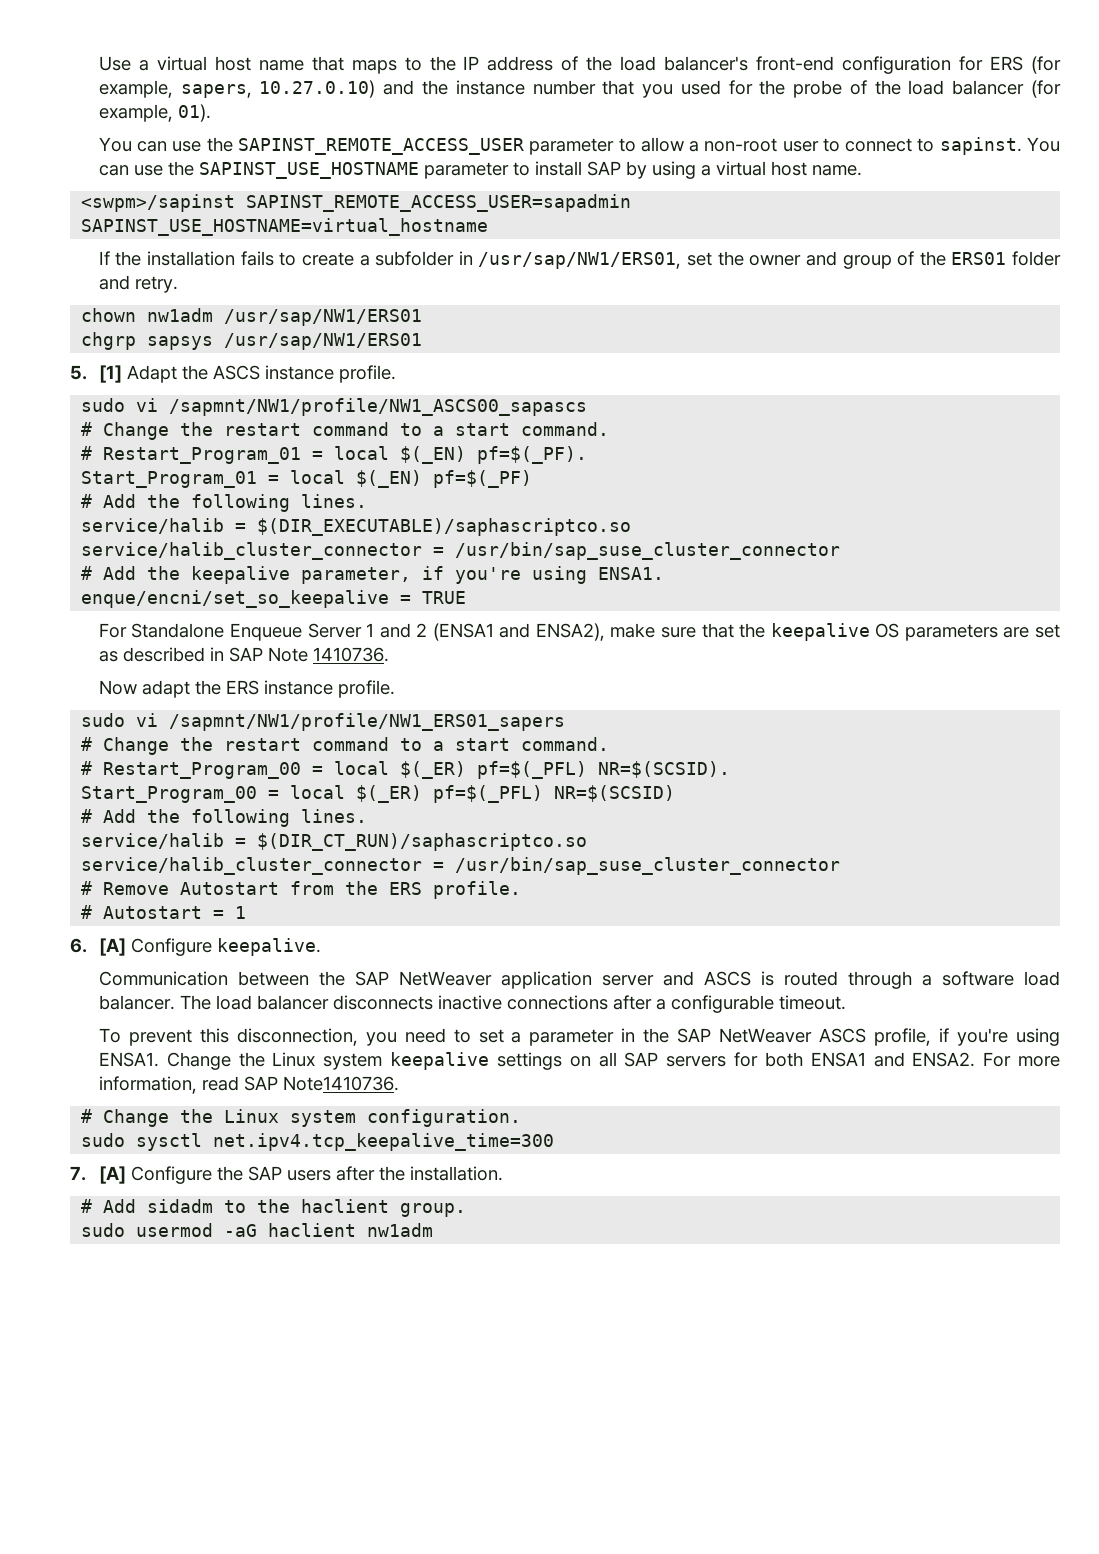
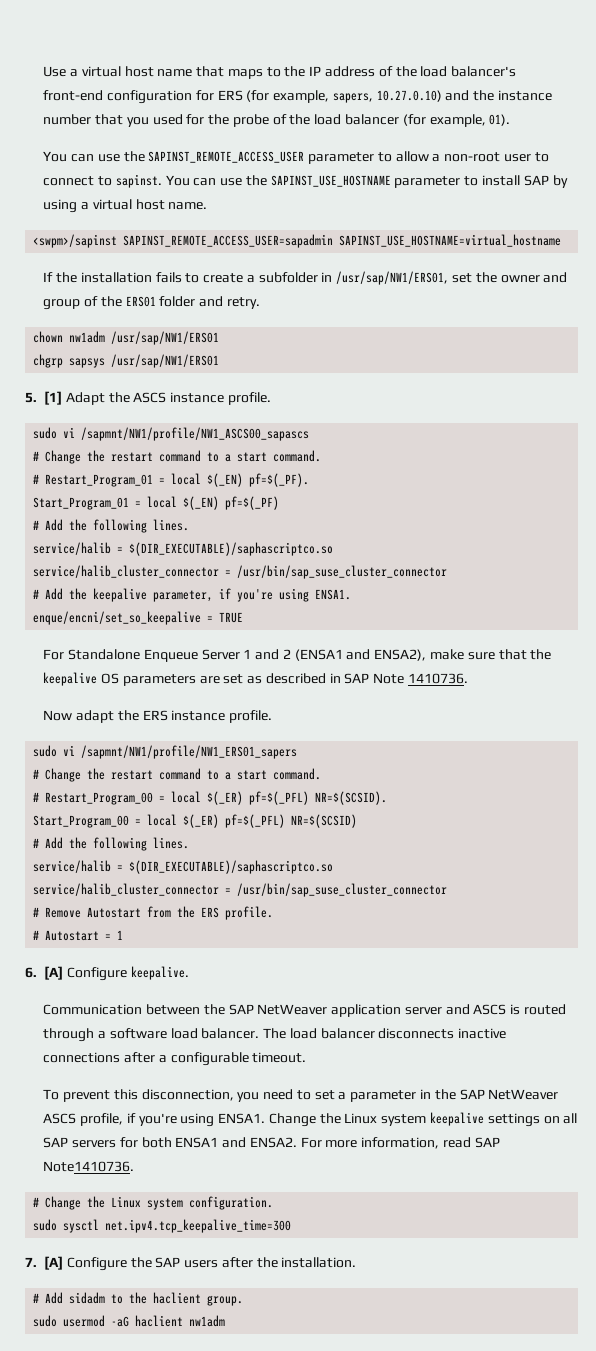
[257,833,588,851] $(DIR_CT_RUN)/saphascriptco.so -> [129,860,334,874] $(DIR_EXECUTABLE)/saphascriptco.so

